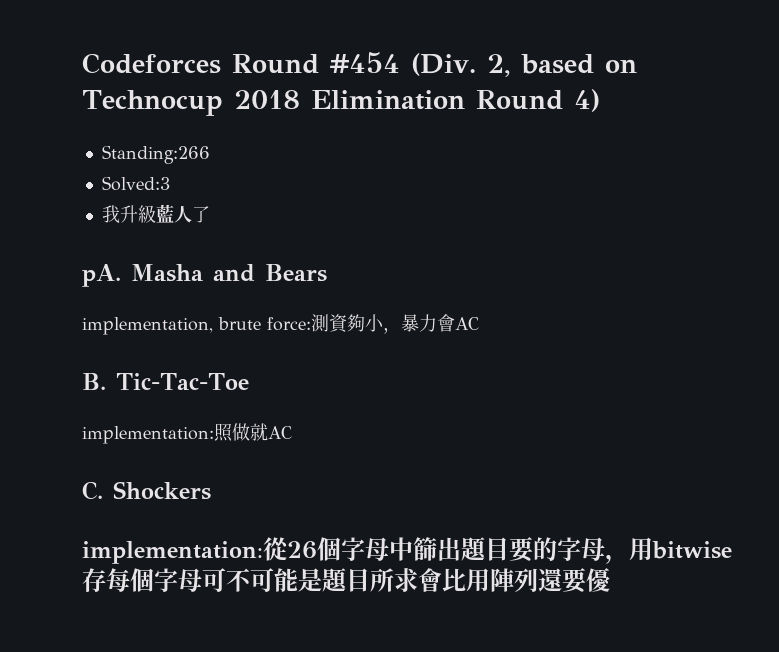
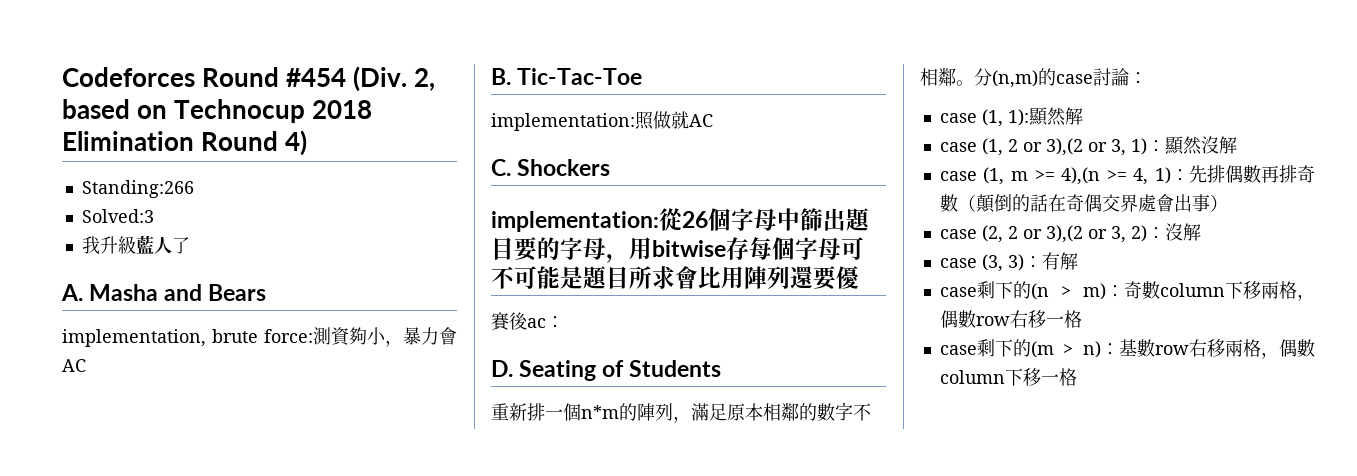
[82,264,121,287] pA. -> [61,284,83,301] A.
(610, 580) none -> [491,312,564,331] [491,360,722,381] [491,402,871,423] [920,67,1147,88] [939,107,1083,127] [939,136,1237,156] [939,165,1315,185] [939,194,1228,213] [939,223,1201,243] [939,252,1078,272] [939,281,1315,301] [939,310,1082,328] [939,339,1315,359] [939,368,1077,386] // 賽後ac： // D. Seating of Students // 重新排一個n*m的陣列，滿足原本相鄰的數字不相鄰。分(n,m)的case討論： // case (1, 1):顯然解 // case (1, 2 or 3),(2 or 3, 1)：顯然沒解 // case (1, m >= 4),(n >= 4, 1)：先排偶數再排奇數（顛倒的話在奇偶交界處會出事） // case (2, 2 or 3),(2 or 3, 2)：沒解 // case (3, 3)：有解 // case剩下的(n > m)：奇數column下移兩格，偶數row右移一格 // case剩下的(m > n)：基數row右移兩格，偶數column下移一格

